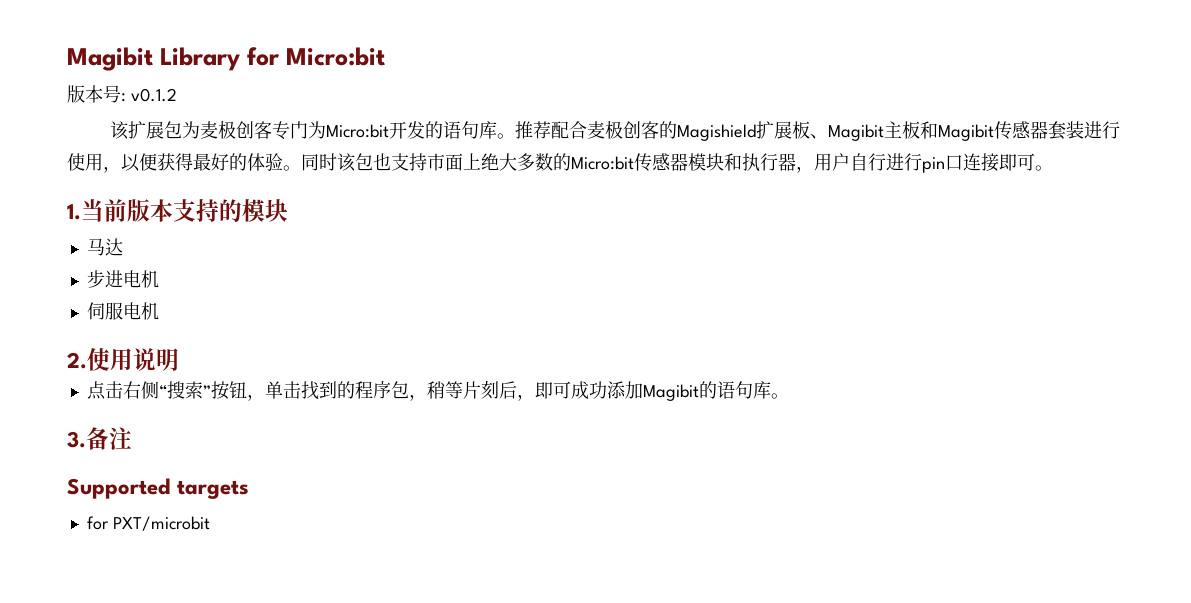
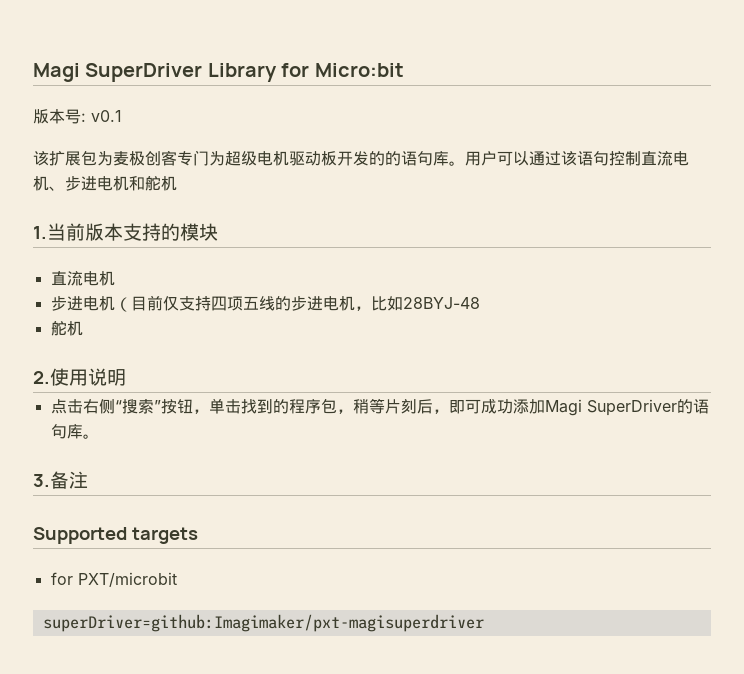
[67,47,153,71] Magibit -> [33,63,203,82] Magi SuperDriver
[130,88,177,102] v0.1.2 -> [91,110,122,122] v0.1
[326,120,1121,141] [67,153,1053,173] Micro:bit开发的语句库。推荐配合麦极创客的Magishield扩展板、Magibit主板和Magibit传感器套装进行使用，以便获得最好的体验。同时该包也支持市面上绝大多数的Micro:bit传感器模块和执行器，用户自行进行pin口连接即可。 -> [225,151,689,166] [33,175,177,191] 超级电机驱动板开发的的语句库。用户可以通过该语句控制直流电机、步进电机和舵机
[86,238,123,256] [86,270,159,288] [86,302,141,320] 马达 // 步进电机 // 伺服电 -> [50,271,115,286] [50,295,480,312] [50,320,67,336] 直流电机 // 步进电机（目前仅支持四项五线的步进电机，比如28BYJ-48 // 舵
[642,384,699,401] Magibit -> [544,399,677,416] Magi SuperDriver
(210, 523) none -> [42,614,484,632] // superDriver=github:Imagimaker/pxt-magisuperdriver

